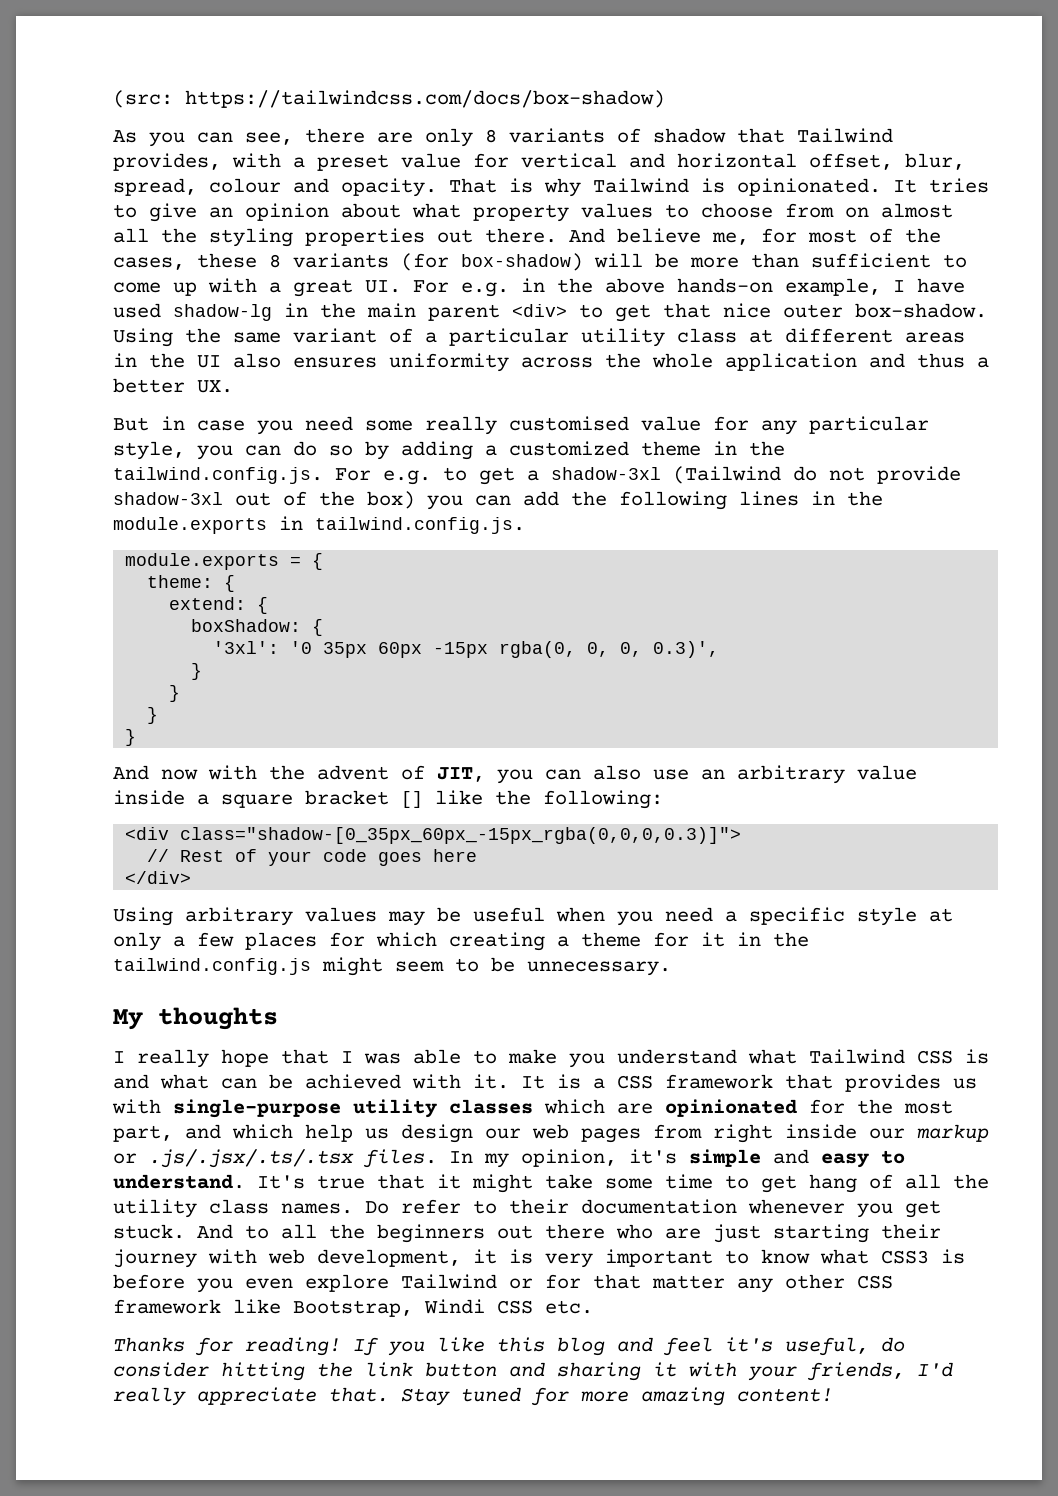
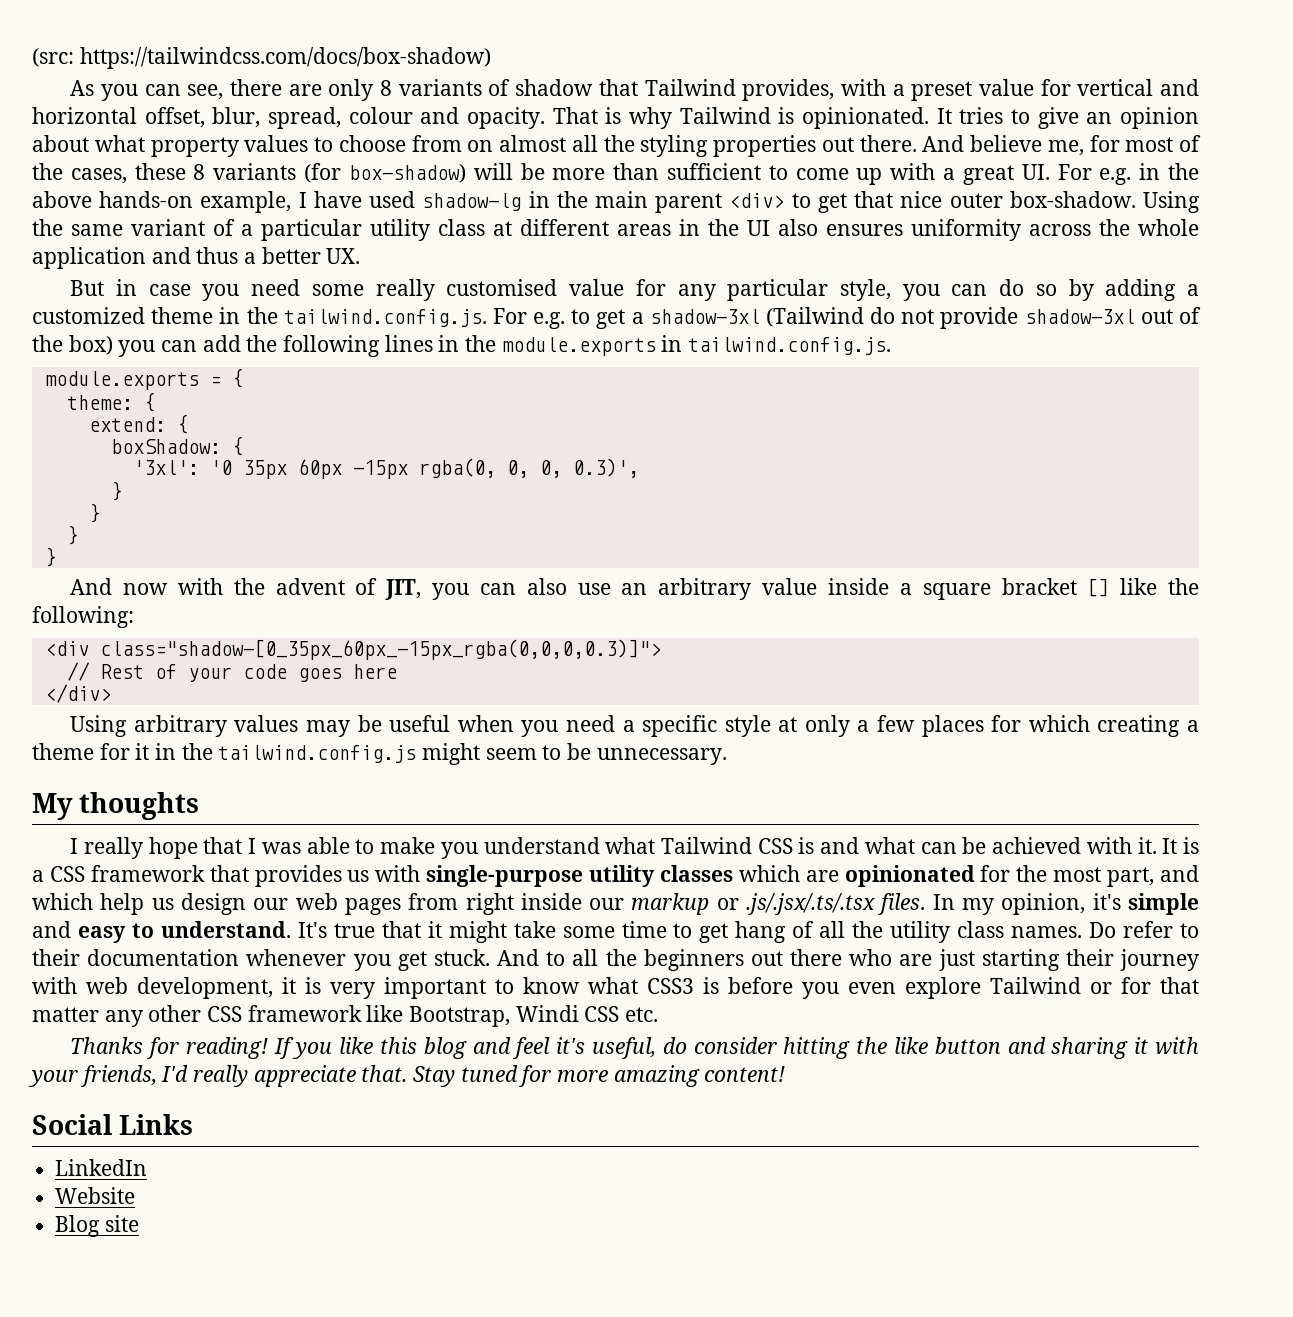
[365,1362,413,1377] link -> [894,1037,929,1054] like
(833, 1395) none -> [32,1114,194,1135] [55,1159,148,1176] [55,1187,136,1204] [55,1215,139,1237] // Social Links // LinkedIn // Website // Blog site

